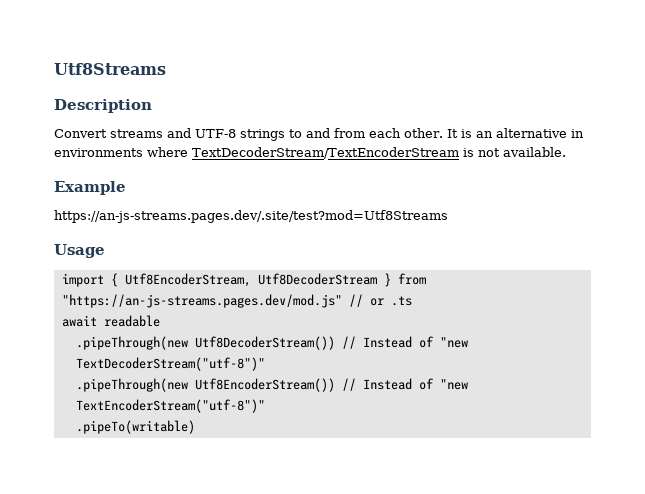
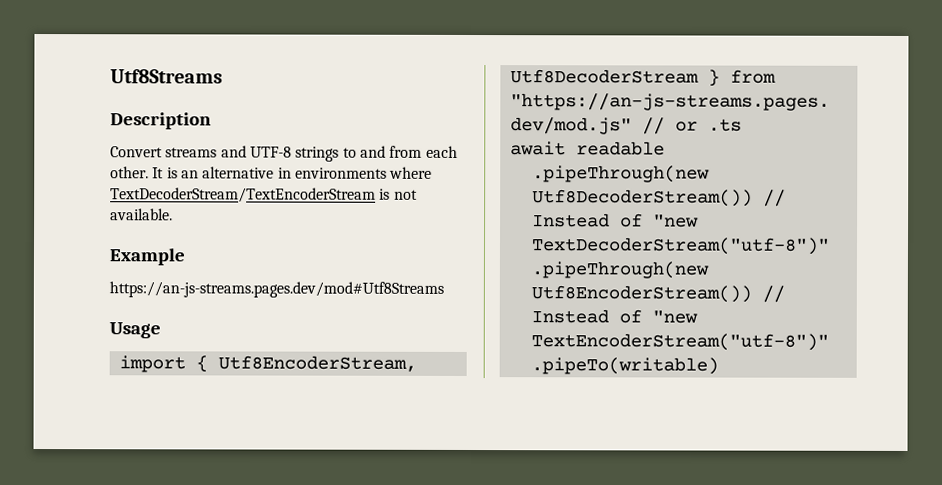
[54,210,448,223] https://an-js-streams.pages.dev/.site/test?mod=Utf8Streams -> [109,281,444,298] https://an-js-streams.pages.dev/mod#Utf8Streams

